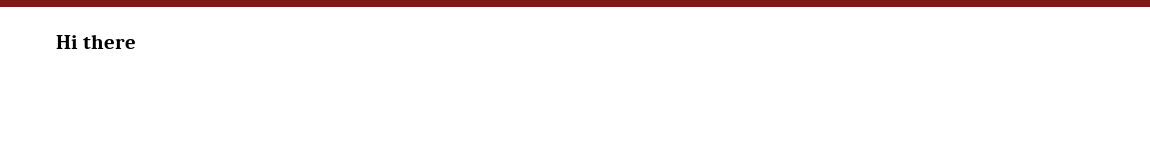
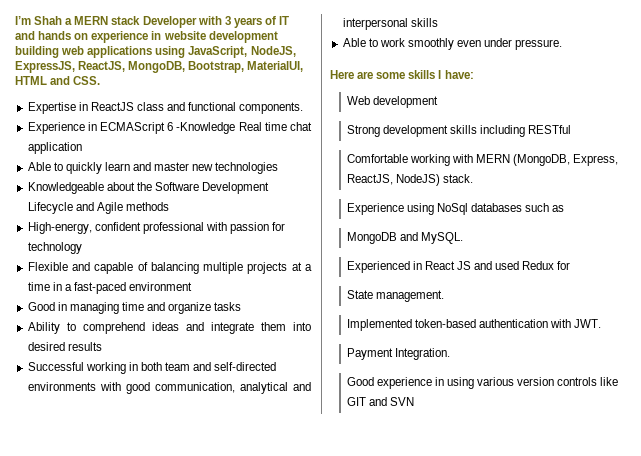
[56,34,136,49] Hi there -> [15,16,290,28] [15,31,278,43] [15,46,296,58] [15,61,304,73] [15,76,101,85] [27,102,304,114] [27,122,313,134] [27,142,82,154] [27,162,279,174] [27,182,270,194] [27,202,169,214] [27,222,286,234] [27,242,82,254] [27,262,312,274] [27,282,193,294] [27,302,242,314] [27,322,312,334] [27,342,102,351] [27,362,277,374] [27,382,311,394] [342,18,438,30] [342,38,563,50] [330,70,474,79] [346,96,438,108] [346,125,572,137] [346,154,619,166] [346,174,473,186] [346,203,565,215] [346,232,463,244] [346,261,571,273] [346,290,444,302] [346,319,602,331] [346,348,450,360] [346,377,619,389] [346,397,414,406] I’m Shah a MERN stack Developer with 3 years of IT and hands on experience in website development building web applications using JavaScript, NodeJS, ExpressJS, ReactJS, MongoDB, Bootstrap, MaterialUI, HTML and CSS. // Expertise in ReactJS class and functional components. // Experience in ECMAScript 6 -Knowledge Real time chat application // Able to quickly learn and master new technologies // Knowledgeable about the Software Development Lifecycle and Agile methods // High-energy, confident professional with passion for technology // Flexible and capable of balancing multiple projects at a time in a fast-paced environment // Good in managing time and organize tasks // Ability to comprehend ideas and integrate them into desired results // Successful working in both team and self-directed environments with good communication, analytical and interpersonal skills // Able to work smoothly even under pressure. // Here are some skills I have: // Web development // Strong development skills including RESTful // Comfortable working with MERN (MongoDB, Express, ReactJS, NodeJS) stack. // Experience using NoSql databases such as // MongoDB and MySQL. // Experienced in React JS and used Redux for // State management. // Implemented token-based authentication with JWT. // Payment Integration. // Good experience in using various version controls like GIT and SVN

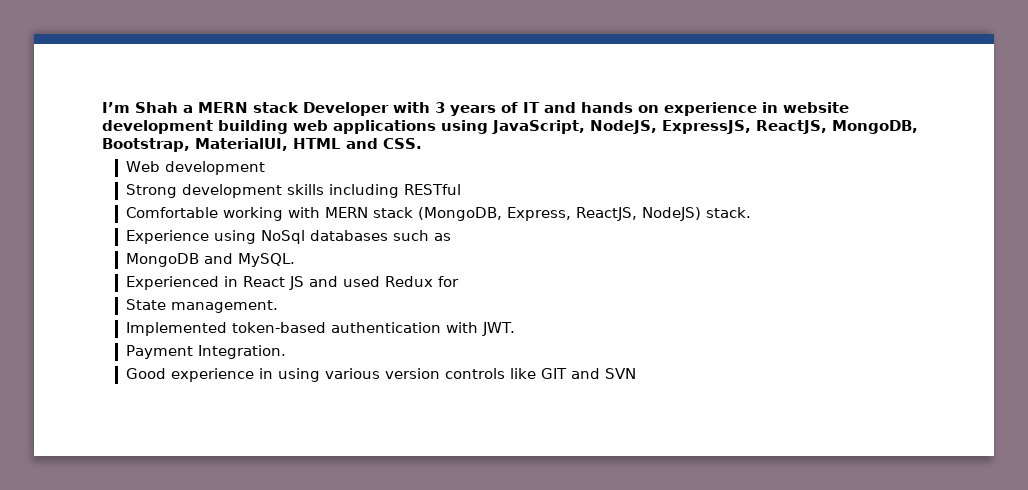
[27,102,304,114] [27,122,313,134] [27,142,82,154] [27,162,279,174] [27,182,270,194] [27,202,169,214] [27,222,286,234] [27,242,82,254] [27,262,312,274] [27,282,193,294] [27,302,242,314] [27,322,312,334] [27,342,102,351] [27,362,277,374] [27,382,311,394] [342,18,438,30] [342,38,563,50] [330,70,474,79] // Expertise in ReactJS class and functional components. // Experience in ECMAScript 6 -Knowledge Real time chat application // Able to quickly learn and master new technologies // Knowledgeable about the Software Development Lifecycle and Agile methods // High-energy, confident professional with passion for technology // Flexible and capable of balancing multiple projects at a time in a fast-paced environment // Good in managing time and organize tasks // Ability to comprehend ideas and integrate them into desired results // Successful working in both team and self-directed environments with good communication, analytical and interpersonal skills // Able to work smoothly even under pressure. // Here are some skills I have: -> (422, 143) none
(510, 158) none -> [372,207,413,218] stack

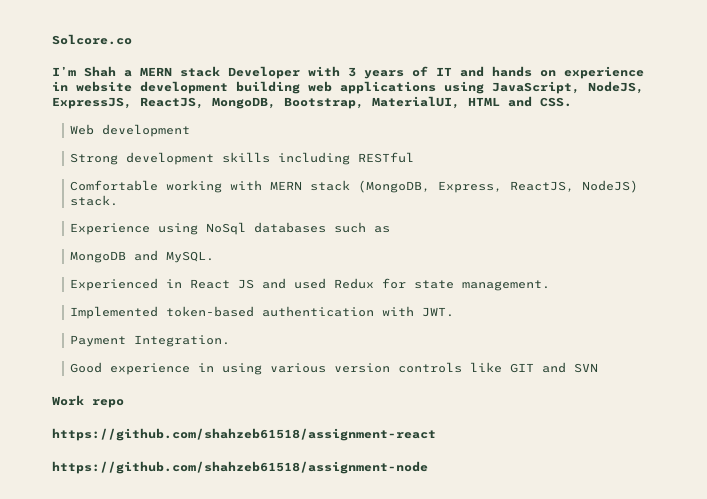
(102, 107) none -> [52,34,132,45] Solcore.co //
[125,299,166,310] // State -> [414,280,455,289] state
(636, 373) none -> [52,395,124,408] [52,428,436,441] [52,461,428,474] // Work repo // https://github.com/shahzeb61518/assignment-react // https://github.com/shahzeb61518/assignment-node

